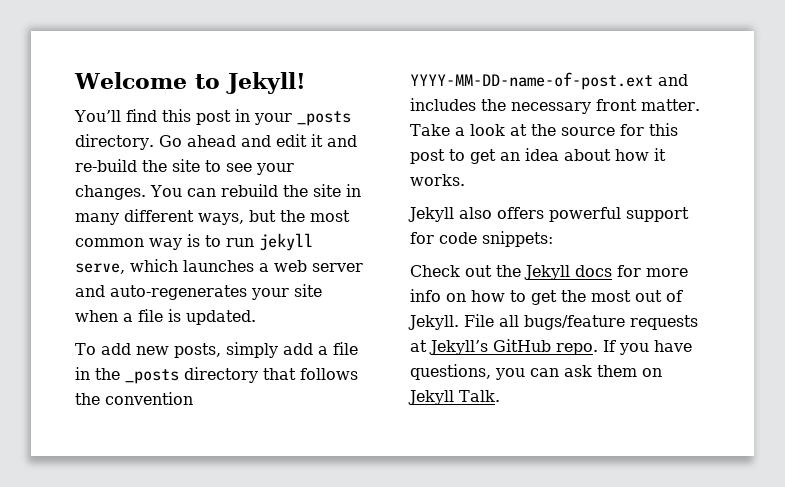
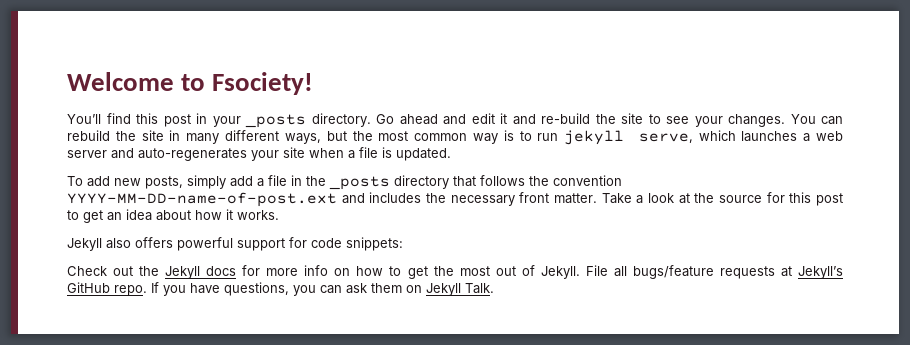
[225,72,306,94] Jekyll! -> [212,72,314,95] Fsociety!

